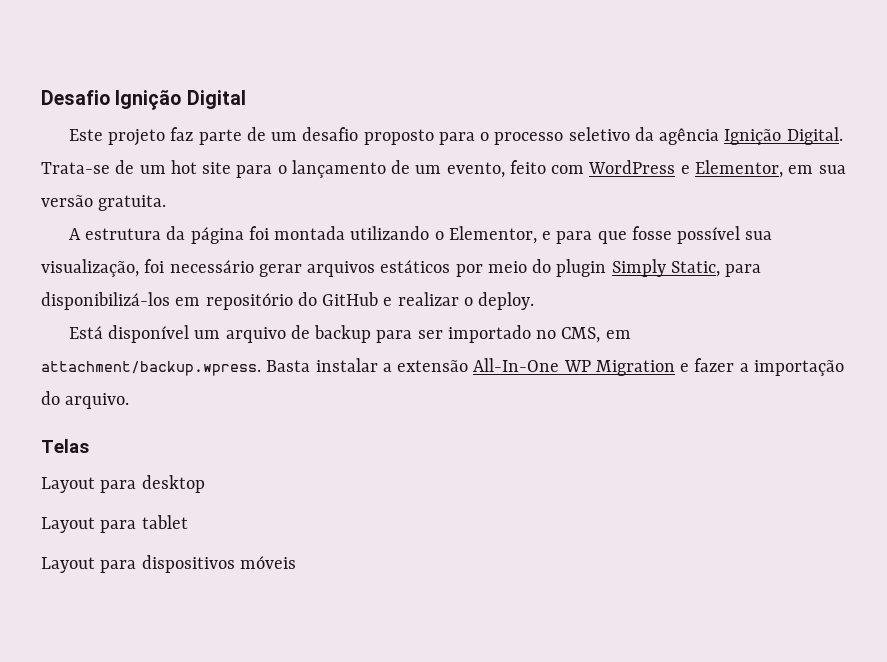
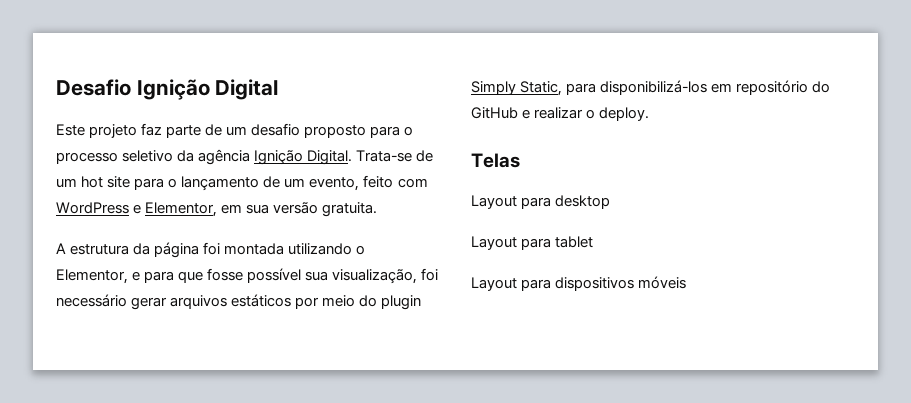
[68,325,631,343] [41,358,844,376] [41,391,130,409] // Está disponível um arquivo de backup para ser importado no CMS, em attachment/backup.wpress. Basta instalar a extensão All-In-One WP Migration e fazer a importação do arquivo. -> (650, 114) none

